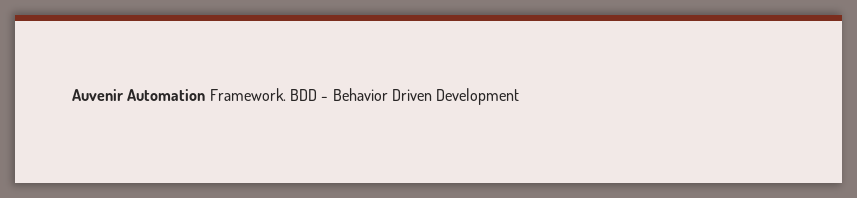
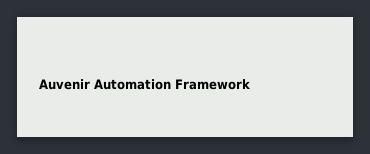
[209,88,520,105] Framework. BDD - Behavior Driven Development -> [175,79,250,90] Framework

